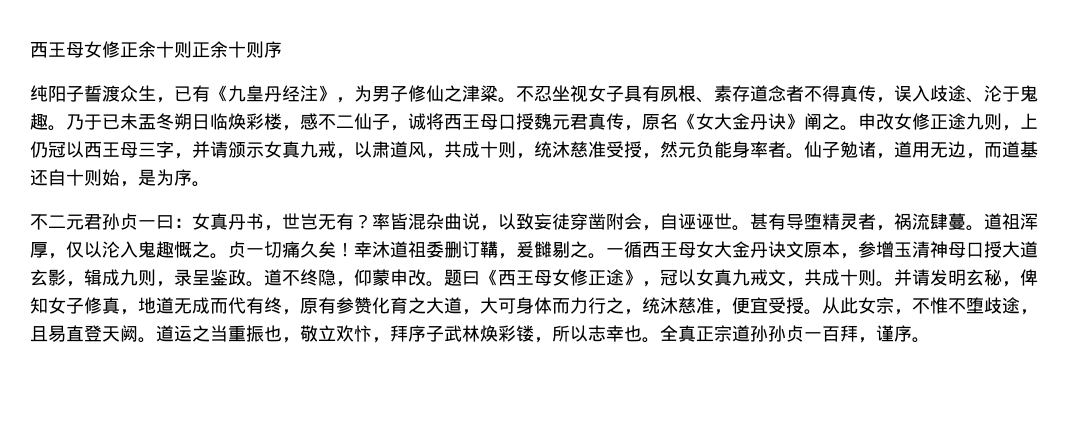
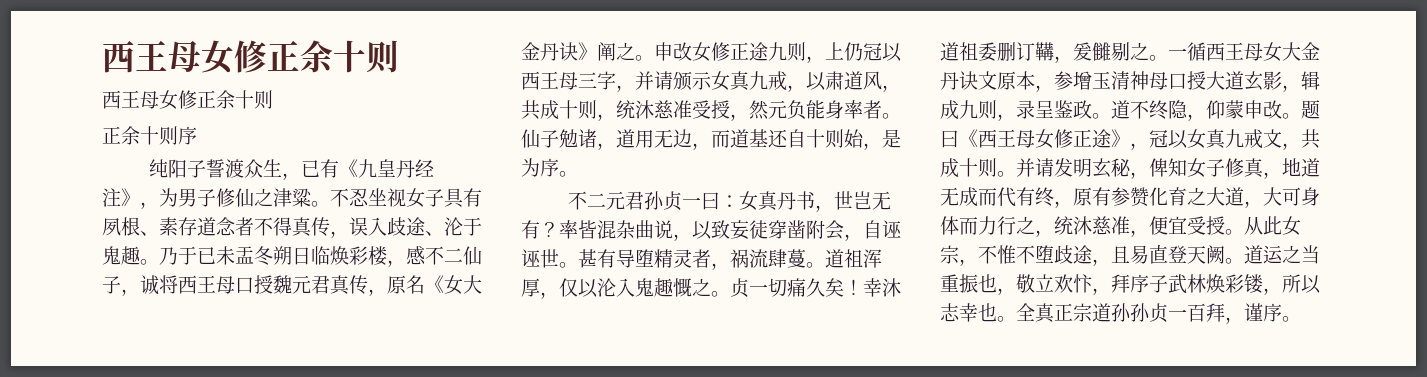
[30,41,192,58] 西王母女修正余十则 -> [102,40,399,74] [102,90,273,110] 西王母女修正余十则 // 西王母女修正余十则 //

